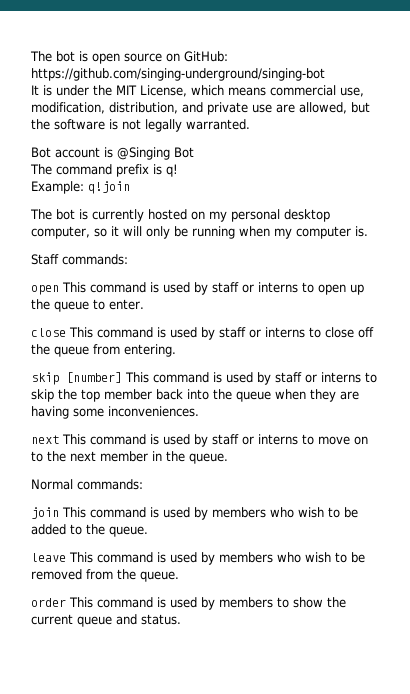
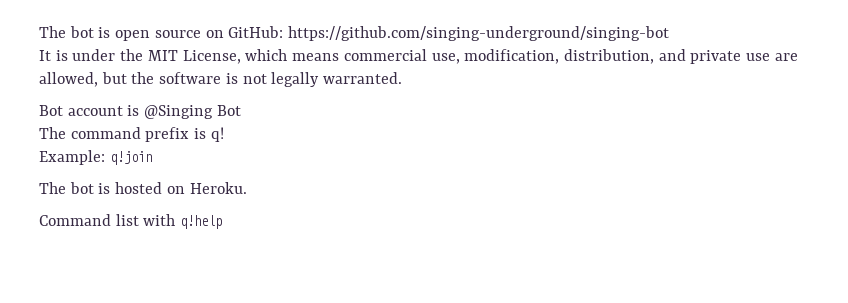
[92,209,144,222] currently -> (111, 188) none
[209,209,330,222] [31,226,368,239] [31,254,128,265] [31,282,364,295] [31,299,144,312] [31,327,374,340] [31,344,176,357] [31,372,377,385] [31,389,359,402] [31,406,199,419] [31,434,368,447] [31,451,228,464] [31,479,143,490] [31,507,358,520] [31,524,148,537] [31,552,365,565] [31,569,179,582] [31,597,346,610] [31,614,181,627] my personal desktop computer, so it will only be running when my computer is. // Staff commands: // open This command is used by staff or interns to open up the queue to enter. // close This command is used by staff or interns to close off the queue from entering. // skip [number] This command is used by staff or interns to skip the top member back into the queue when they are having some inconveniences. // next This command is used by staff or interns to move on to the next member in the queue. // Normal commands: // join This command is used by members who wish to be added to the queue. // leave This command is used by members who wish to be removed from the queue. // order This command is used by members to show the current queue and status. -> [189,182,247,194] [39,214,223,229] Heroku. // Command list with q!help

